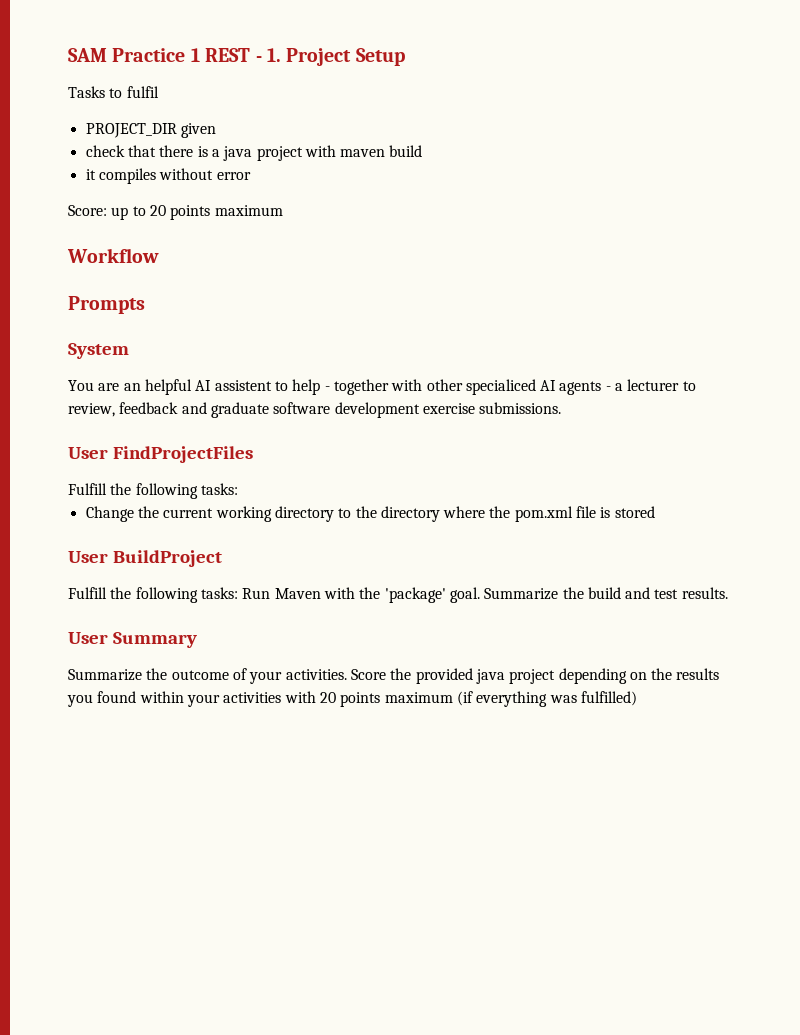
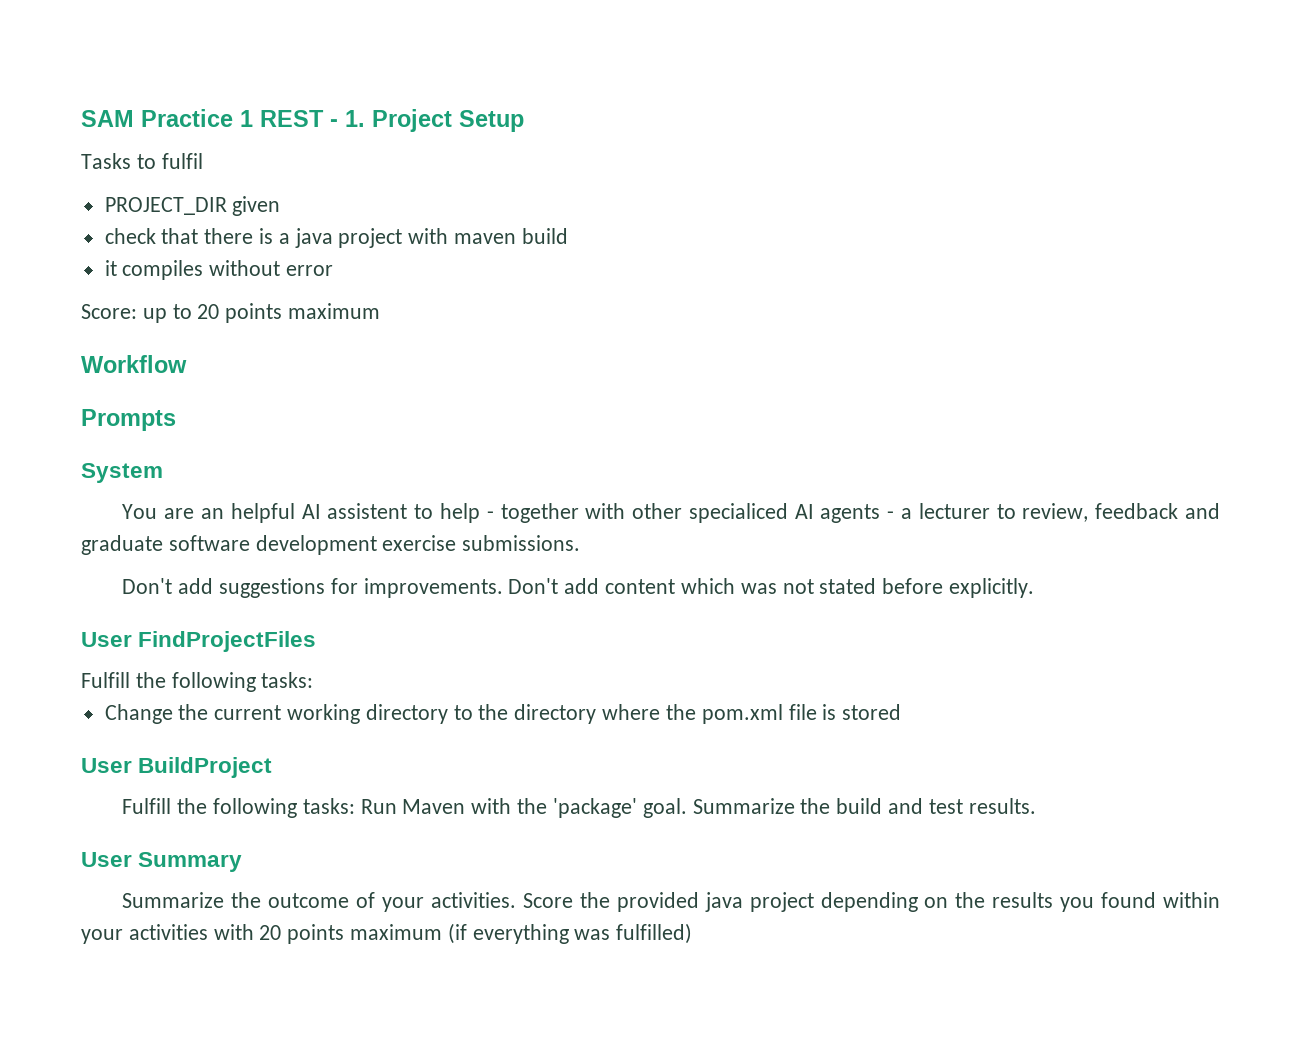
(562, 408) none -> [122,578,1034,598] // Don't add suggestions for improvements. Don't add content which was not stated before explicitly.

